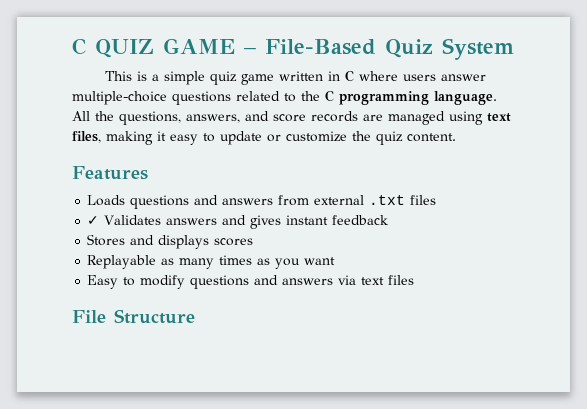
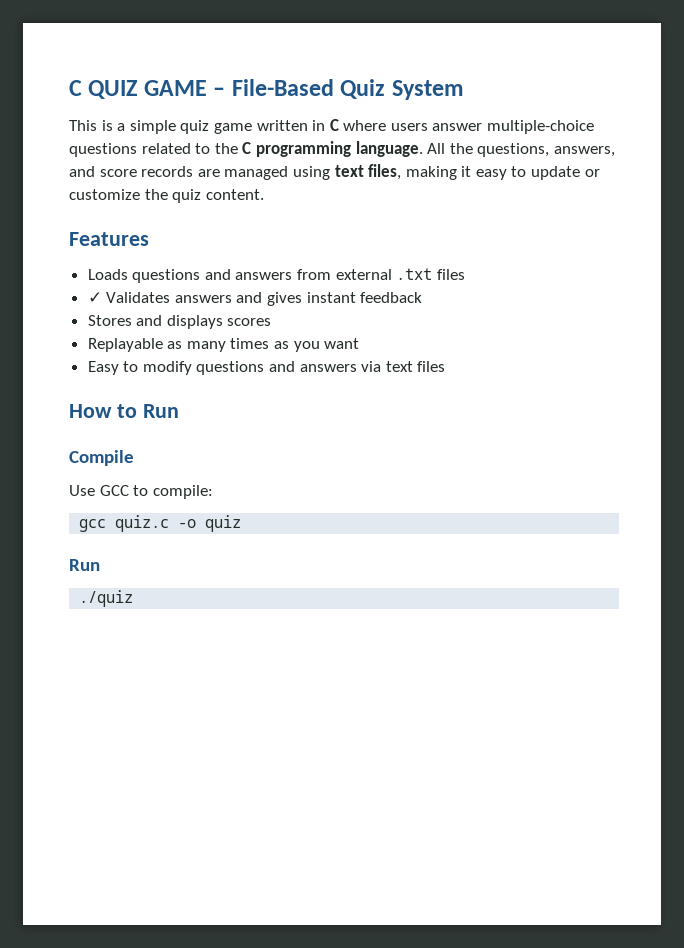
[72,309,195,324] File Structure -> [69,404,179,418] [69,450,134,466] [69,485,213,499] [79,515,242,532] [69,559,100,571] [79,590,134,607] How to Run // Compile // Use GCC to compile: // gcc quiz.c -o quiz // Run // ./quiz

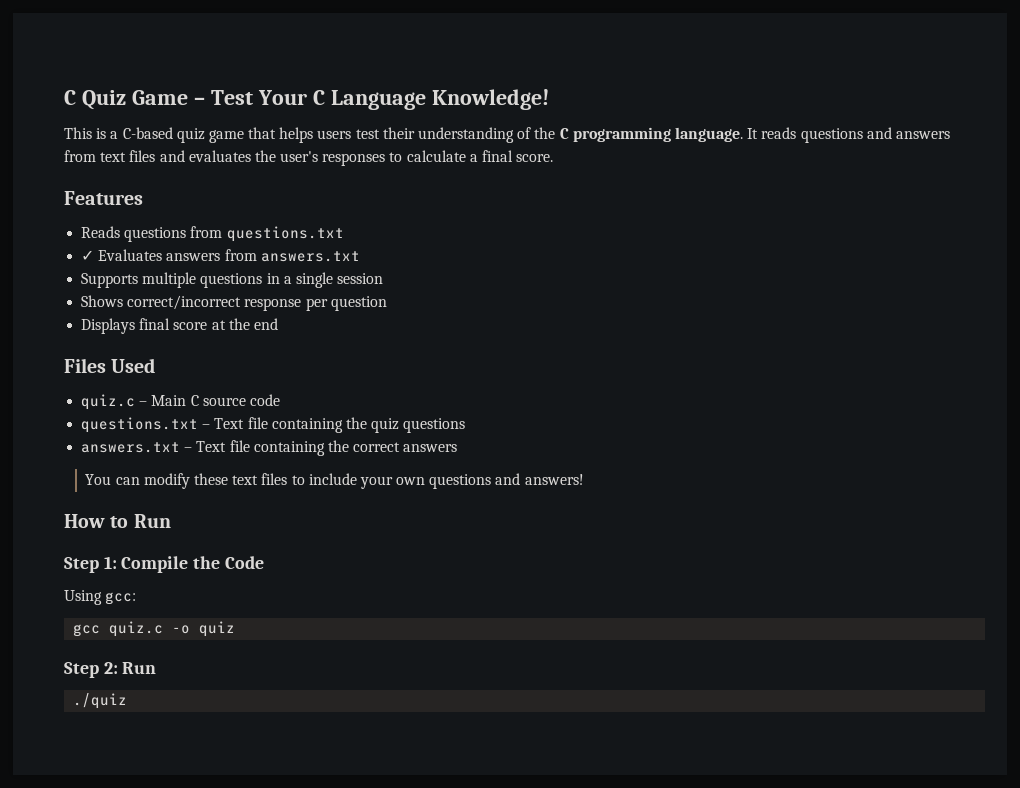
[69,79,464,100] C QUIZ GAME – File-Based Quiz System -> [64,89,549,110] C Quiz Game – Test Your C Language Knowledge!
[129,120,176,134] simple -> [122,127,173,139] C-based
[256,119,595,134] [69,141,615,157] [69,164,600,180] [69,189,264,203] [69,232,149,246] [87,269,128,280] written in C where users answer multiple-choice questions related to the C programming language. All the questions, answers, and score records are managed using text files, making it easy to update or customize the quiz content. // Features // Loads -> [248,127,797,143] that helps users test their understanding of the C programming language. It reads
[335,268,465,280] [87,292,423,306] [87,315,272,329] [87,338,360,352] [87,361,446,375] external .txt files // ✓ Validates answers and gives instant feedback // Stores and displays scores // Replayable as many times as you want // Easy to modify questions and answers via text files -> [100,150,554,166] [64,191,143,205] [81,226,344,242] [81,249,360,262] [81,272,384,288] [81,295,387,311] [81,318,278,334] [64,358,156,373] [81,394,280,410] [81,417,466,433] [81,440,458,456] [85,473,584,489] text files and evaluates the user's responses to calculate a final score. // Features // Reads questions from questions.txt // ✓ Evaluates answers from answers.txt // Supports multiple questions in a single session // Shows correct/incorrect response per question // Displays final score at the end // Files Used // quiz.c – Main C source code // questions.txt – Text file containing the quiz questions // answers.txt – Text file containing the correct answers // You can modify these text files to include your own questions and answers!
(179, 411) none -> [64,556,117,573] Step 1:
[69,485,213,499] // Use GCC to compile: -> [193,556,264,569] [64,590,137,605] the Code // Using gcc:
(242, 523) none -> [64,662,118,678] Step 2:

